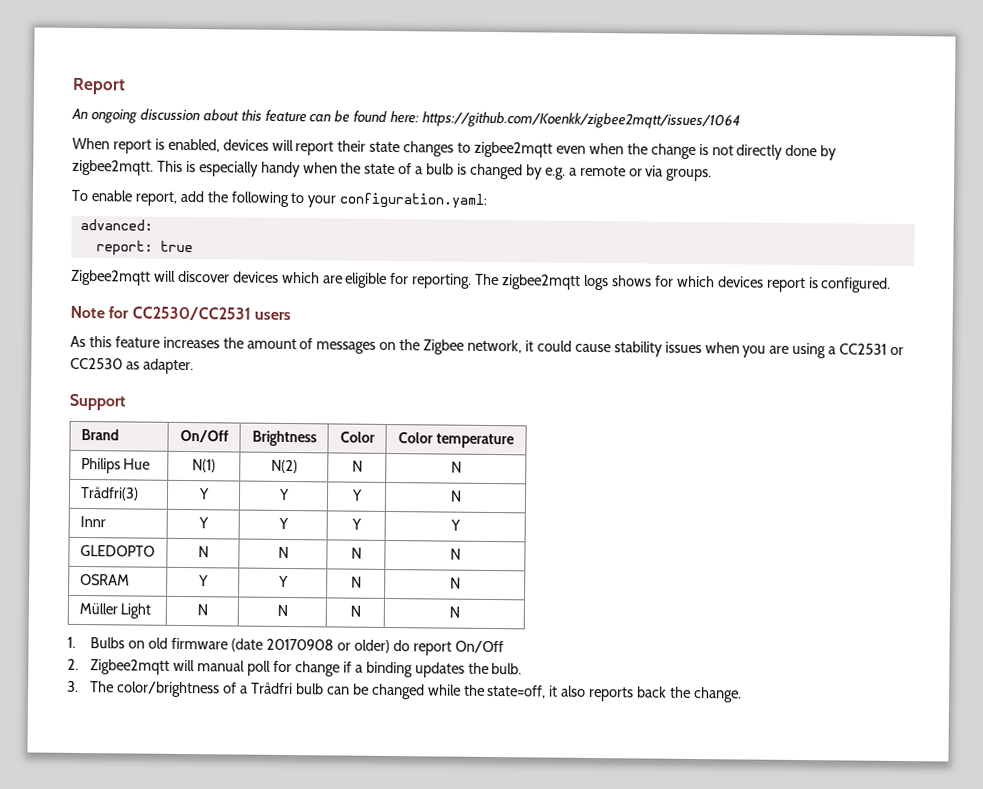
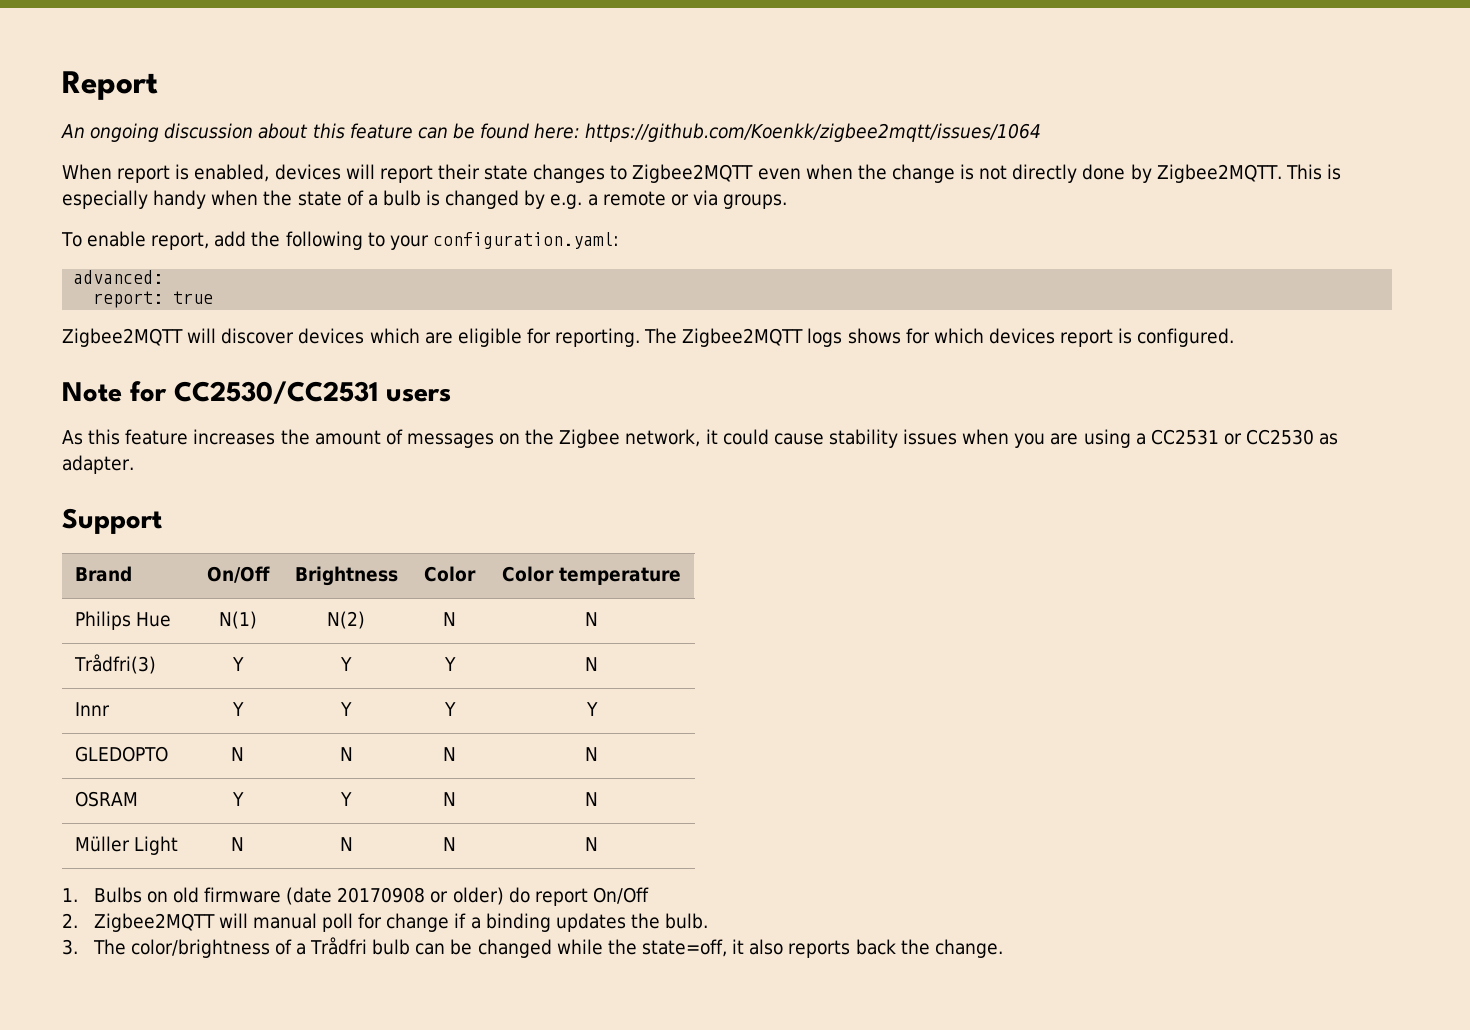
[474,141,554,158] zigbee2mqtt -> [632,164,754,183] Zigbee2MQTT
[72,159,154,176] zigbee2mqtt. -> [1156,164,1282,183] Zigbee2MQTT.
[71,269,151,286] Zigbee2mqtt -> [62,328,183,347] Zigbee2MQTT
[502,274,582,290] zigbee2mqtt -> [682,328,804,347] Zigbee2MQTT
[90,659,171,675] Zigbee2mqtt -> [93,913,215,932] Zigbee2MQTT

